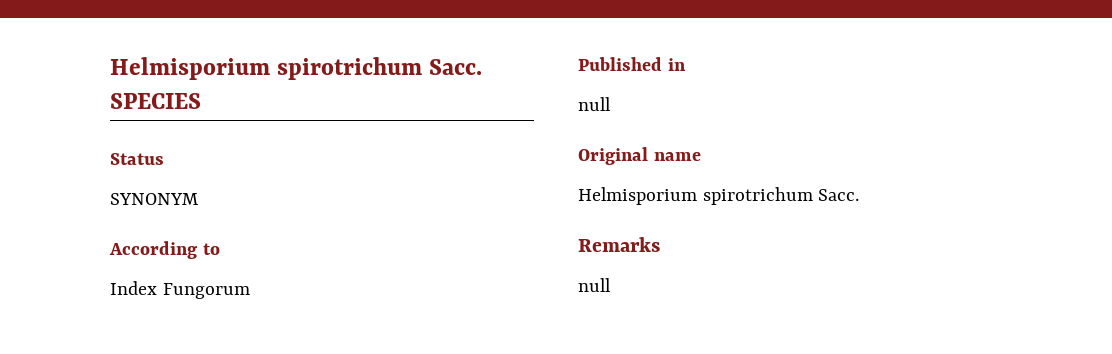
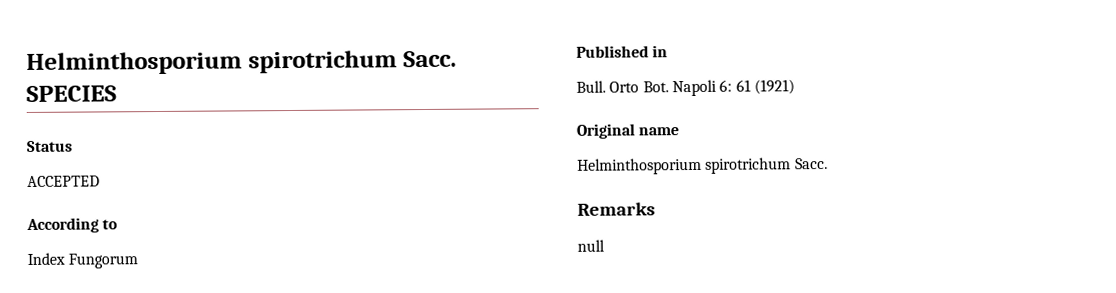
[110,57,270,80] Helmisporium -> [26,51,242,75] Helminthosporium
[110,193,198,205] SYNONYM -> [27,175,100,187] ACCEPTED
[578,97,611,111] null -> [576,79,795,97] Bull. Orto Bot. Napoli 6: 61 (1921)
[578,187,697,205] Helmisporium -> [577,157,702,175] Helminthosporium

